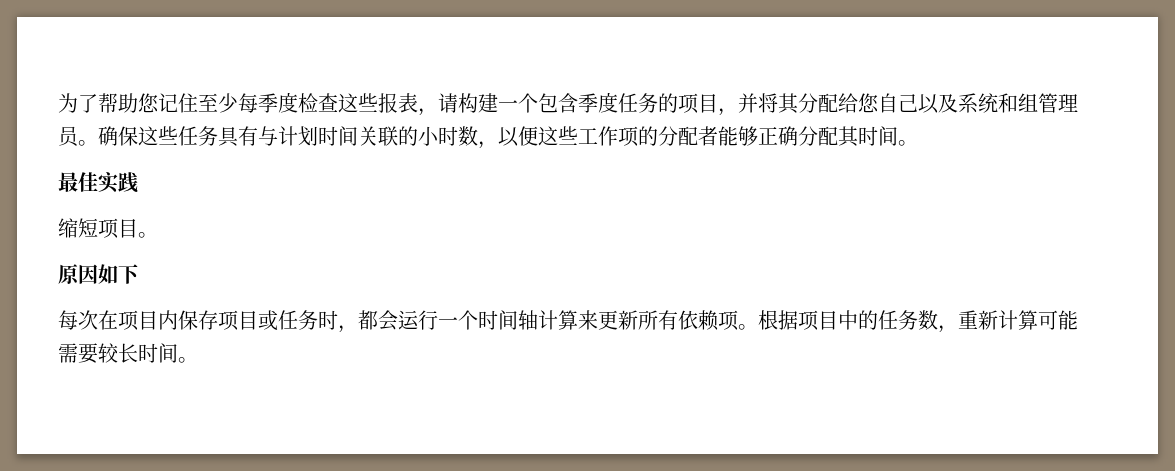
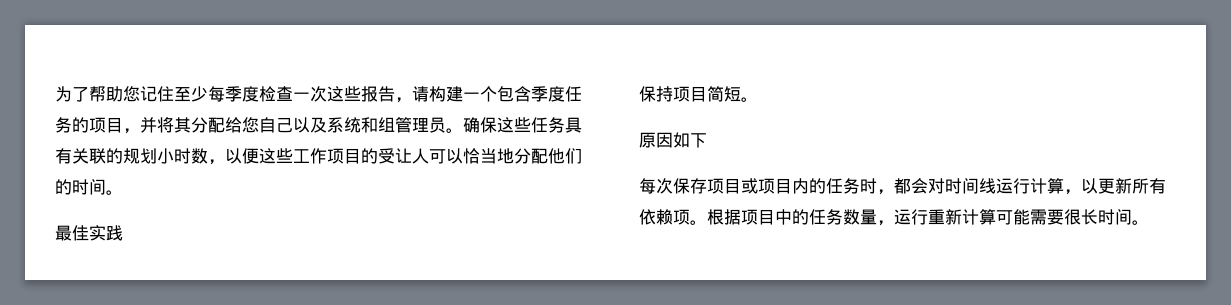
[338,93,418,113] 这些报表 -> [293,86,395,102] 一次这些报告
[258,126,418,146] 与计划时间关联的 -> [72,148,157,164] 关联的规划
[638,126,859,147] 的分配者能够正确分配其 -> [344,148,582,164] [55,179,72,195] 目的受让人可以恰当地分配他们的
[58,218,138,239] 缩短项目 -> [639,86,741,102] 保持项目简短
[98,310,178,331] 在项目内 -> (673, 186) none
(278, 320) none -> [758,178,826,194] 项目内的
[398,310,598,330] 运行一个时间轴计算来 -> [928,178,1098,195] 对时间线运行计算，以
[938,325,958,333] ， -> [860,209,928,226] 量，运行
[98,343,119,363] 较 -> [1064,209,1081,225] 很

